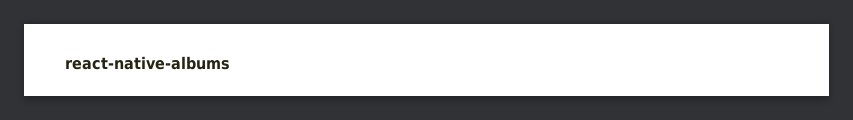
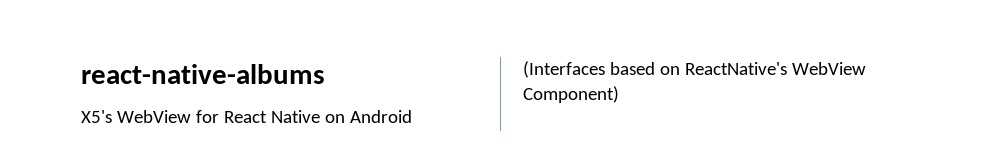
(230, 63) none -> [81,110,412,123] [523,61,866,78] [523,86,619,103] // X5's WebView for React Native on Android (Interfaces based on ReactNative's WebView Component)

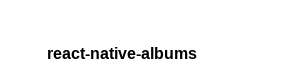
[81,110,412,123] [523,61,866,78] [523,86,619,103] // X5's WebView for React Native on Android (Interfaces based on ReactNative's WebView Component) -> (197, 53) none

